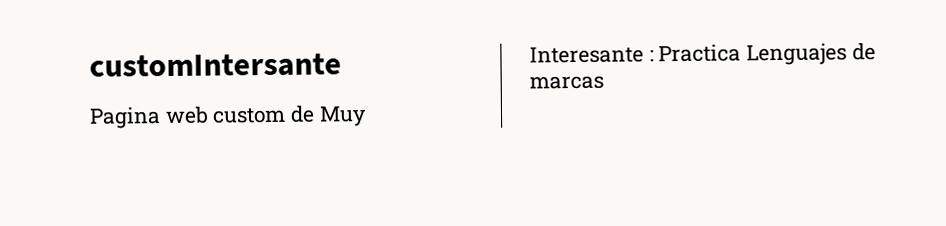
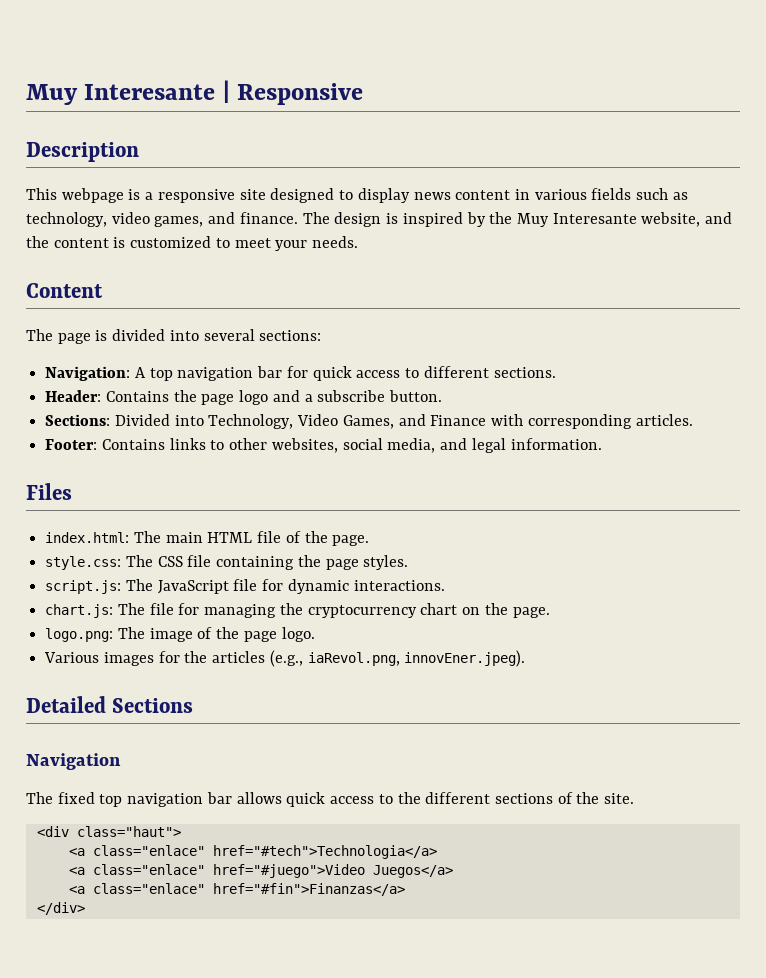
[89,53,342,78] [89,105,367,129] [529,43,876,66] [529,75,604,90] customIntersante // Pagina web custom de Muy Interesante : Practica Lenguajes de marcas -> [26,80,364,105] [26,142,139,162] [26,188,688,203] [26,212,733,227] [26,236,359,251] [26,283,103,298] [26,329,322,344] [45,366,556,381] [45,390,443,405] [45,414,693,429] [45,438,602,453] [26,483,72,500] [45,531,370,546] [45,555,409,570] [45,579,445,594] [45,603,550,618] [45,627,315,642] [44,650,526,667] [26,696,194,713] [26,753,121,770] [26,792,635,807] [36,826,181,837] [68,845,437,859] [68,864,453,878] [68,883,405,896] [36,902,85,915] Muy Interesante | Responsive // Description // This webpage is a responsive site designed to display news content in various fields such as technology, video games, and finance. The design is inspired by the Muy Interesante website, and the content is customized to meet your needs. // Content // The page is divided into several sections: // Navigation: A top navigation bar for quick access to different sections. // Header: Contains the page logo and a subscribe button. // Sections: Divided into Technology, Video Games, and Finance with corresponding articles. // Footer: Contains links to other websites, social media, and legal information. // Files // index.html: The main HTML file of the page. // style.css: The CSS file containing the page styles. // script.js: The JavaScript file for dynamic interactions. // chart.js: The file for managing the cryptocurrency chart on the page. // logo.png: The image of the page logo. // Various images for the articles (e.g., iaRevol.png, innovEner.jpeg). // Detailed Sections // Navigation // The fixed top navigation bar allows quick access to the different sections of the site. // <div class="haut"> // <a class="enlace" href="#tech">Technologia</a> // <a class="enlace" href="#juego">Video Juegos</a> // <a class="enlace" href="#fin">Finanzas</a> // </div>

